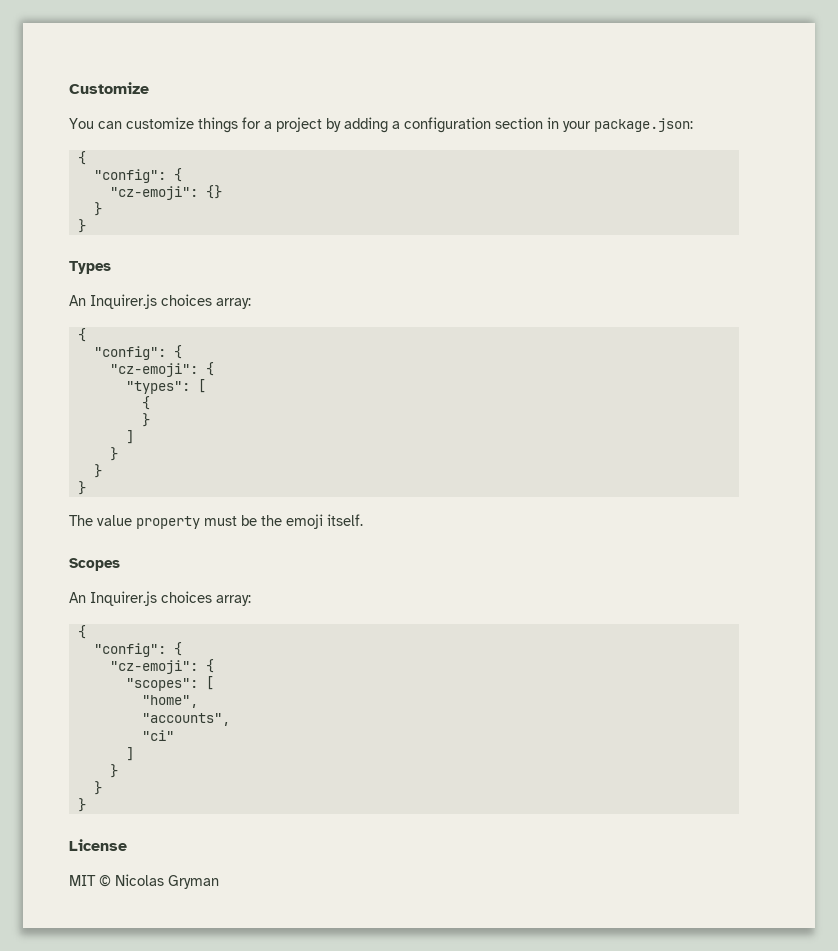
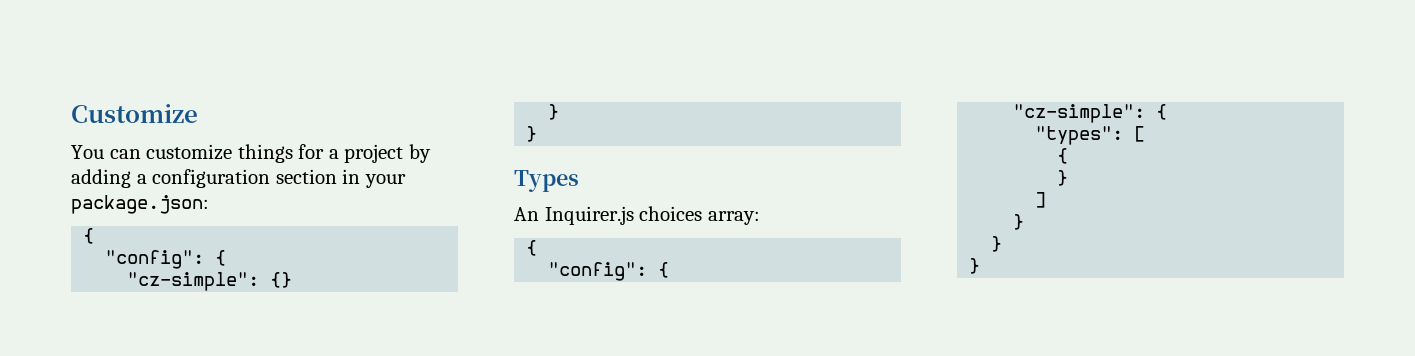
[109,186,198,200] "cz-emoji": -> [127,272,260,291] "cz-simple":
[109,363,198,377] "cz-emoji": -> [1013,104,1146,123] "cz-simple":
[69,514,363,529] [69,558,120,571] [69,591,251,606] [77,625,86,639] [93,642,182,657] [109,659,214,674] [125,676,214,691] [141,695,198,708] [141,713,230,726] [141,730,174,741] [125,747,134,761] [109,764,118,778] [93,781,102,795] [77,798,86,812] [69,839,127,851] [69,874,219,889] // The value property must be the emoji itself. // Scopes // An Inquirer.js choices array: // { // "config": { // "cz-emoji": { // "scopes": [ // "home", // "accounts", // "ci" // ] // } // } // } // License // MIT © Nicolas Gryman -> (981, 266) none

